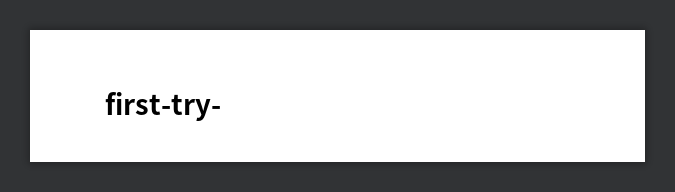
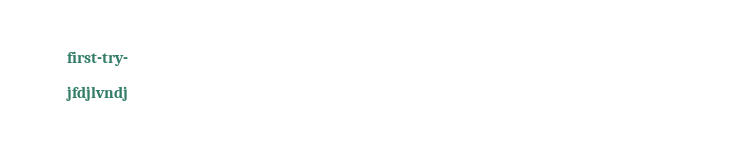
(221, 106) none -> [66,86,128,101] // jfdjlvndj

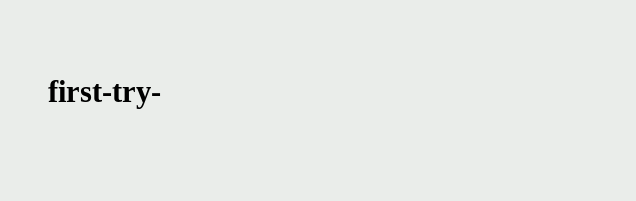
[66,86,128,101] // jfdjlvndj -> (161, 94) none

